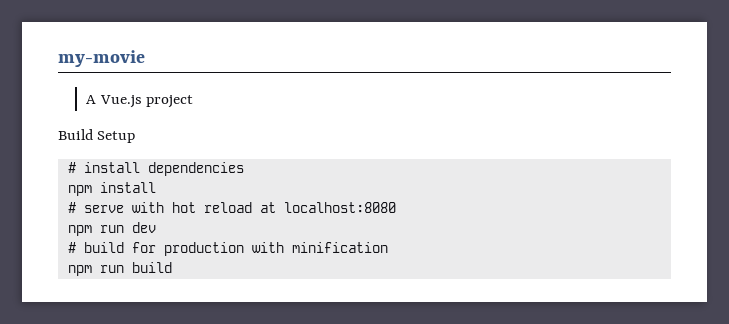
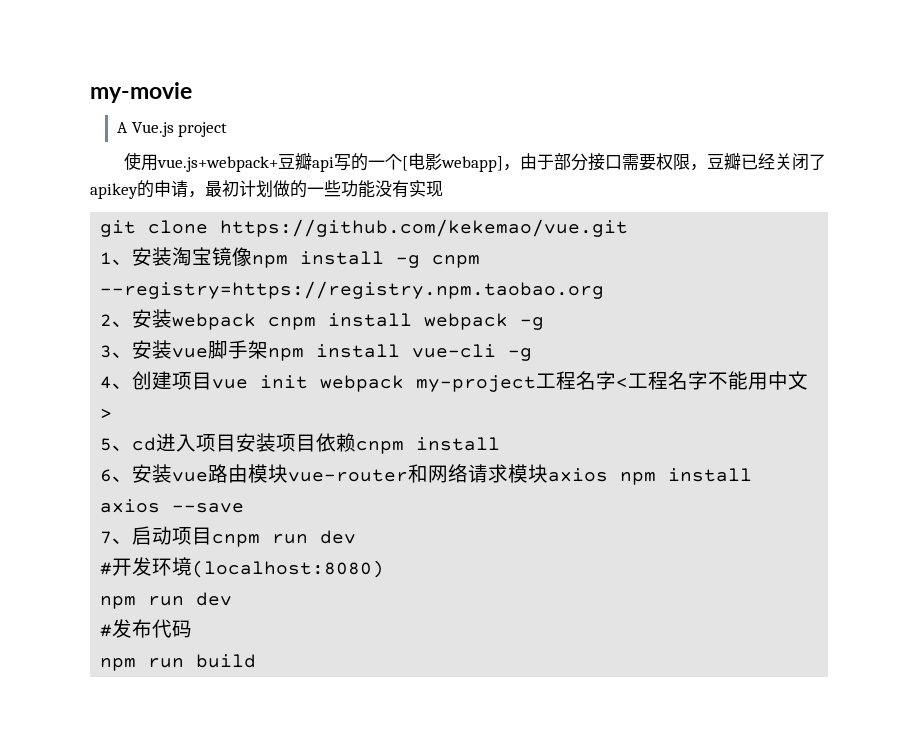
[58,129,136,143] [67,162,244,176] [67,182,156,196] [67,202,396,213] Build Setup // # install dependencies // npm install // # serve with hot reload at localhost:8080 -> [124,152,827,172] [90,180,443,199] [100,219,629,237] [100,247,481,268] [100,281,605,299] [100,309,545,330] [100,340,533,361] [100,371,809,392] [100,408,113,419] [100,433,501,454] [100,464,753,485] [100,499,245,513] [100,526,357,547] [100,557,385,578] 使用vue.js+webpack+豆瓣api写的一个[电影webapp]，由于部分接口需要权限，豆瓣已经关闭了apikey的申请，最初计划做的一些功能没有实现 // git clone https://github.com/kekemao/vue.git // 1、安装淘宝镜像npm install -g cnpm --registry=https://registry.npm.taobao.org // 2、安装webpack cnpm install webpack -g // 3、安装vue脚手架npm install vue-cli -g // 4、创建项目vue init webpack my-project工程名字<工程名字不能用中文> // 5、cd进入项目安装项目依赖cnpm install // 6、安装vue路由模块vue-router和网络请求模块axios npm install axios --save // 7、启动项目cnpm run dev // #开发环境(localhost:8080)
[83,242,388,256] build for production with minification -> [112,619,193,638] 发布代码

